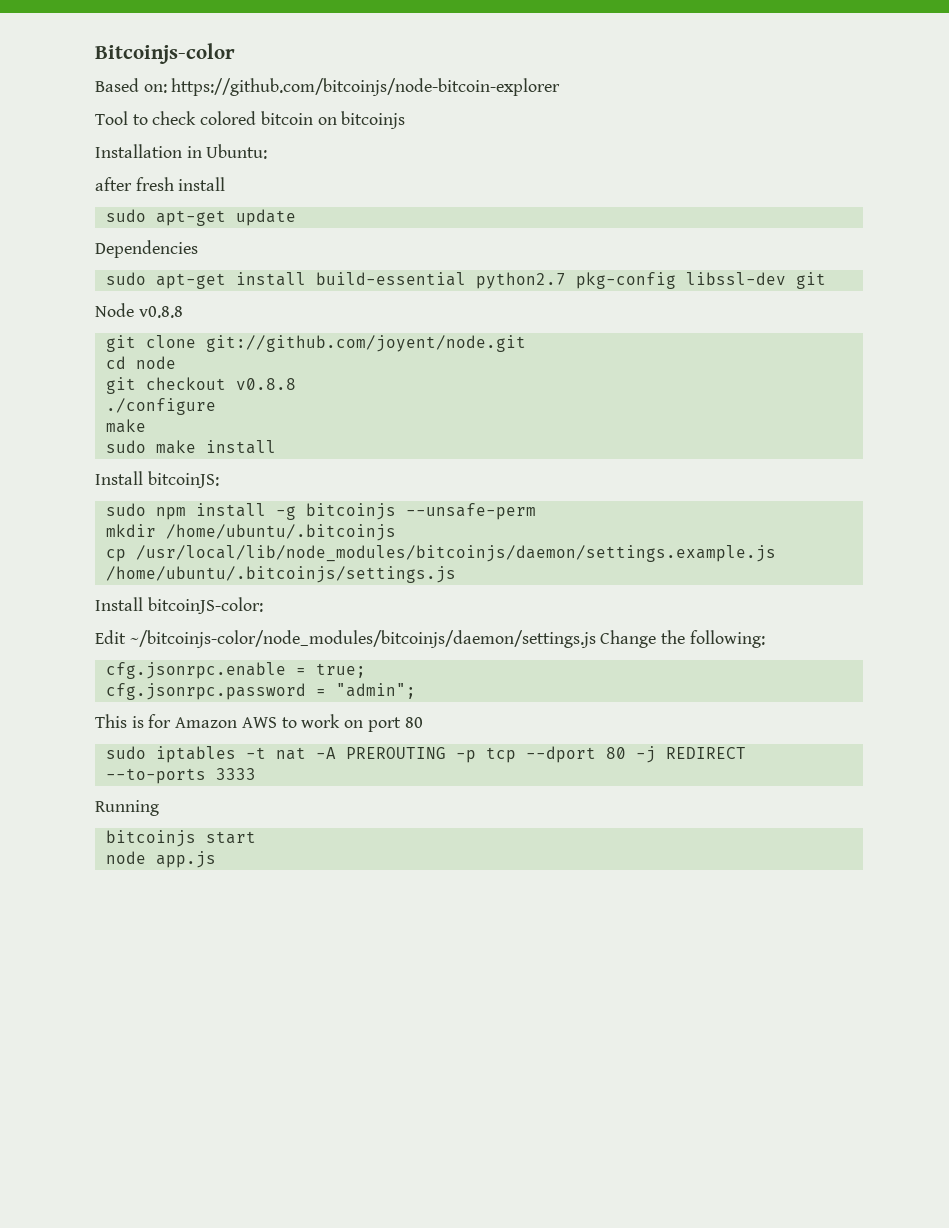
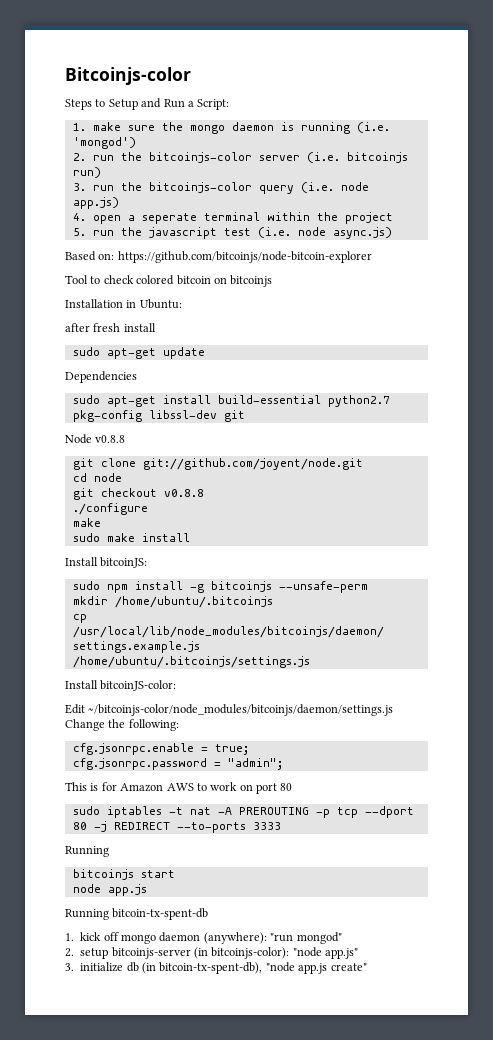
(235, 53) none -> [65,98,230,110] [72,122,390,134] [72,137,136,149] [72,152,408,163] [72,167,101,178] [72,182,369,194] [72,197,119,209] [72,212,393,224] [72,227,392,239] // Steps to Setup and Run a Script: // 1. make sure the mongo daemon is running (i.e. 'mongod') // 2. run the bitcoinjs-color server (i.e. bitcoinjs run) // 3. run the bitcoinjs-color query (i.e. node app.js) // 4. open a seperate terminal within the project // 5. run the javascript test (i.e. node async.js)
(216, 859) none -> [65,908,209,920] [65,932,342,944] [65,947,359,959] [65,962,367,974] // Running bitcoin-tx-spent-db // 1. kick off mongo daemon (anywhere): "run mongod" // 2. setup bitcoinjs-server (in bitcoinjs-color): "node app.js" // 3. initialize db (in bitcoin-tx-spent-db), "node app.js create"

